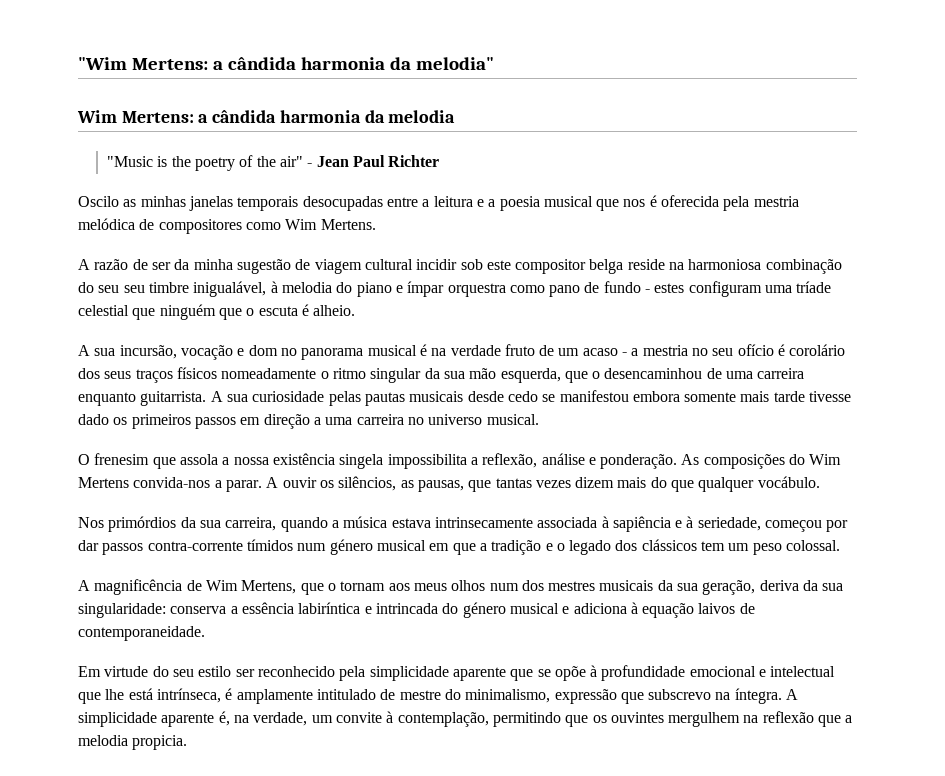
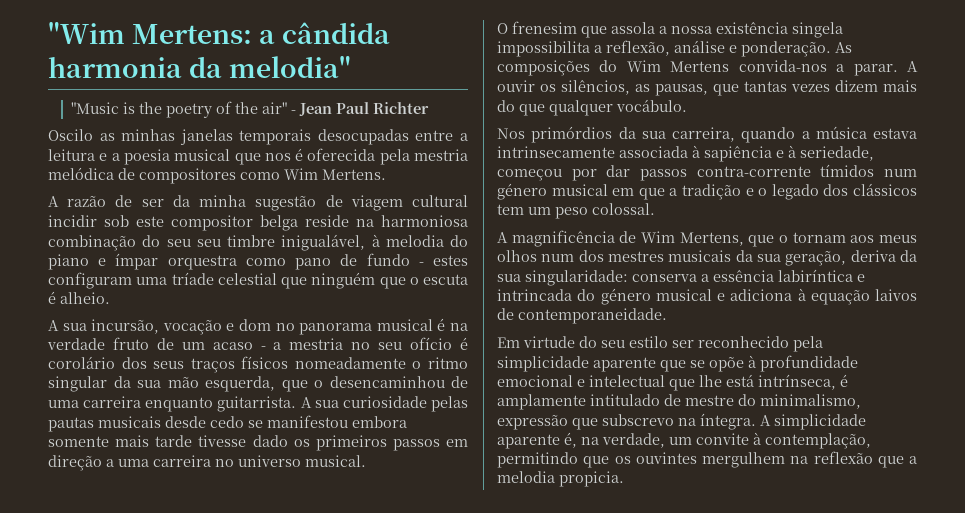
[77,110,456,123] // Wim Mertens: a cândida harmonia da melodia -> (352, 67) none

